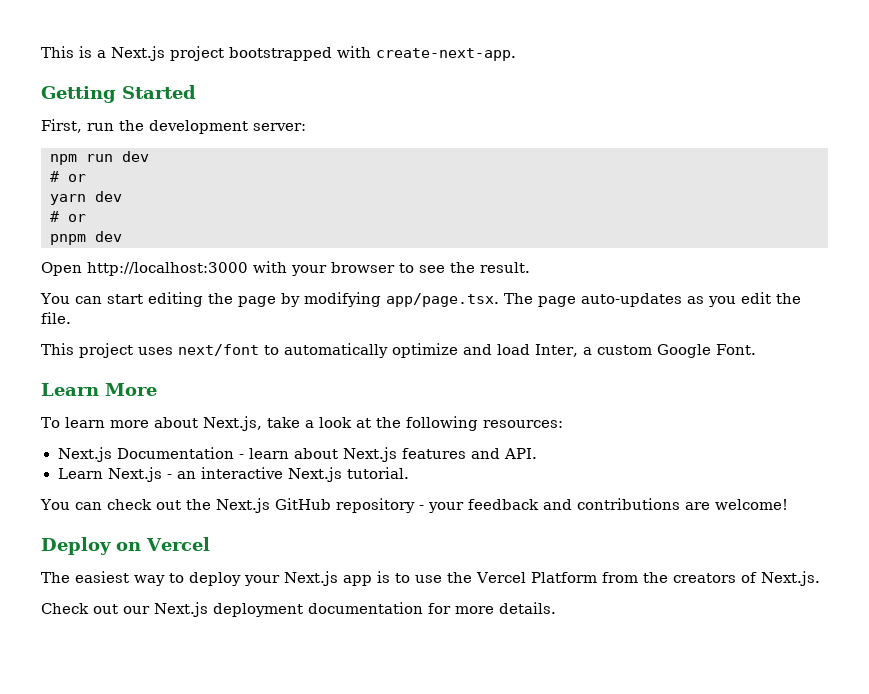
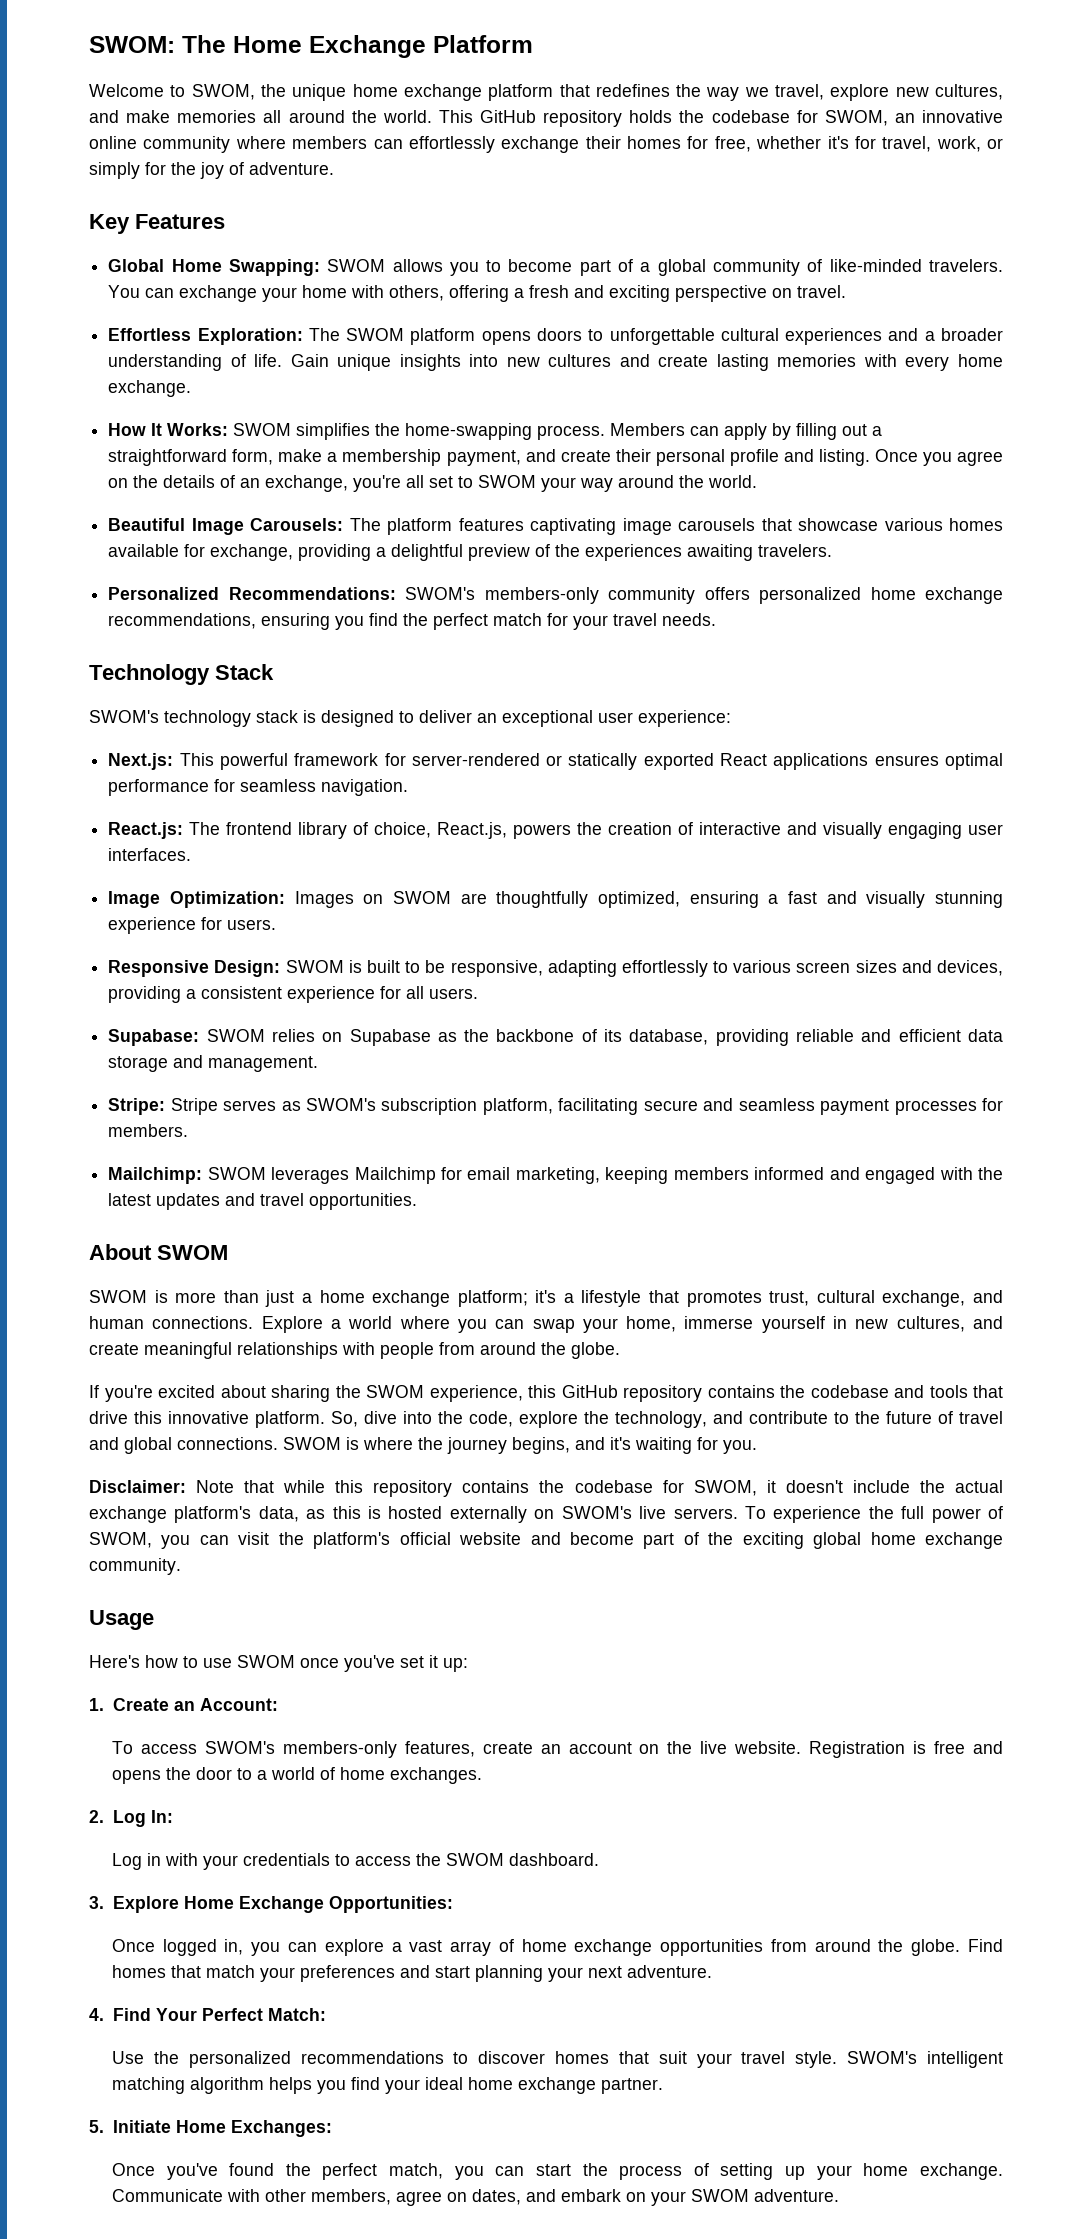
[41,46,516,61] [41,85,196,103] [41,119,306,134] [50,151,149,165] [50,171,86,182] [50,191,122,205] [50,211,86,222] [50,231,122,245] [41,261,530,276] [40,292,801,307] [41,312,71,324] [41,343,756,358] [41,383,157,396] [41,416,563,431] [57,447,537,462] [57,467,409,482] [40,498,788,513] [41,537,210,555] [41,571,820,586] [41,602,556,617] This is a Next.js project bootstrapped with create-next-app. // Getting Started // First, run the development server: // npm run dev // # or // yarn dev // # or // pnpm dev // Open http://localhost:3000 with your browser to see the result. // You can start editing the page by modifying app/page.tsx. The page auto-updates as you edit the file. // This project uses next/font to automatically optimize and load Inter, a custom Google Font. // Learn More // To learn more about Next.js, take a look at the following resources: // Next.js Documentation - learn about Next.js features and API. // Learn Next.js - an interactive Next.js tutorial. // You can check out the Next.js GitHub repository - your feedback and contributions are welcome! // Deploy on Vercel // The easiest way to deploy your Next.js app is to use the Vercel Platform from the creators of Next.js. // Check out our Next.js deployment documentation for more details. -> [89,35,533,58] [89,84,1003,101] [89,110,1003,127] [89,136,1003,153] [89,162,334,179] [89,214,225,234] [108,259,1004,276] [108,285,847,302] [108,328,1004,345] [108,354,1003,371] [108,380,192,397] [108,423,883,440] [108,449,1003,466] [108,475,758,492] [108,518,1003,535] [108,544,833,561] [108,587,1003,604] [108,613,717,630] [89,664,274,685] [89,710,731,727] [108,753,1003,770] [108,779,409,796] [108,822,1004,839] [108,848,192,861] [108,891,1003,908] [108,917,277,934] [108,960,1003,977] [108,986,479,1003] [108,1029,1004,1046] [108,1055,319,1072] [108,1098,1004,1115] [108,1124,189,1137] [108,1167,1004,1184] [108,1193,418,1210] [89,1244,228,1260] [89,1290,1004,1307] [89,1316,1003,1333] [89,1342,620,1359] [89,1385,1003,1402] [89,1411,1003,1428] [89,1437,757,1454] [89,1480,1004,1497] [89,1506,1003,1523] [89,1532,1003,1549] [89,1558,181,1575] [89,1610,154,1630] [89,1655,468,1672] [89,1698,278,1711] [111,1741,1003,1758] [111,1767,482,1784] [89,1810,173,1827] [111,1853,599,1870] [89,1896,453,1913] [111,1939,1004,1956] [111,1965,712,1982] [89,2008,326,2021] [111,2051,1003,2068] [111,2077,663,2094] [89,2120,332,2137] [111,2163,1004,2180] [111,2189,839,2206] SWOM: The Home Exchange Platform // Welcome to SWOM, the unique home exchange platform that redefines the way we travel, explore new cultures, and make memories all around the world. This GitHub repository holds the codebase for SWOM, an innovative online community where members can effortlessly exchange their homes for free, whether it's for travel, work, or simply for the joy of adventure. // Key Features // Global Home Swapping: SWOM allows you to become part of a global community of like-minded travelers. You can exchange your home with others, offering a fresh and exciting perspective on travel. // Effortless Exploration: The SWOM platform opens doors to unforgettable cultural experiences and a broader understanding of life. Gain unique insights into new cultures and create lasting memories with every home exchange. // How It Works: SWOM simplifies the home-swapping process. Members can apply by filling out a straightforward form, make a membership payment, and create their personal profile and listing. Once you agree on the details of an exchange, you're all set to SWOM your way around the world. // Beautiful Image Carousels: The platform features captivating image carousels that showcase various homes available for exchange, providing a delightful preview of the experiences awaiting travelers. // Personalized Recommendations: SWOM's members-only community offers personalized home exchange recommendations, ensuring you find the perfect match for your travel needs. // Technology Stack // SWOM's technology stack is designed to deliver an exceptional user experience: // Next.js: This powerful framework for server-rendered or statically exported React applications ensures optimal performance for seamless navigation. // React.js: The frontend library of choice, React.js, powers the creation of interactive and visually engaging user interfaces. // Image Optimization: Images on SWOM are thoughtfully optimized, ensuring a fast and visually stunning experience for users. // Responsive Design: SWOM is built to be responsive, adapting effortlessly to various screen sizes and devices, providing a consistent experience for all users. // Supabase: SWOM relies on Supabase as the backbone of its database, providing reliable and efficient data storage and management. // Stripe: Stripe serves as SWOM's subscription platform, facilitating secure and seamless payment processes for members. // Mailchimp: SWOM leverages Mailchimp for email marketing, keeping members informed and engaged with the latest updates and travel opportunities. // About SWOM // SWOM is more than just a home exchange platform; it's a lifestyle that promotes trust, cultural exchange, and human connections. Explore a world where you can swap your home, immerse yourself in new cultures, and create meaningful relationships with people from around the globe. // If you're excited about sharing the SWOM experience, this GitHub repository contains the codebase and tools that drive this innovative platform. So, dive into the code, explore the technology, and contribute to the future of travel and global connections. SWOM is where the journey begins, and it's waiting for you. // Disclaimer: Note that while this repository contains the codebase for SWOM, it doesn't include the actual exchange platform's data, as this is hosted externally on SWOM's live servers. To experience the full power of SWOM, you can visit the platform's official website and become part of the exciting global home exchange community. // Usage // Here's how to use SWOM once you've set it up: // 1. Create an Account: // To access SWOM's members-only features, create an account on the live website. Registration is free and opens the door to a world of home exchanges. // 2. Log In: // Log in with your credentials to access the SWOM dashboard. // 3. Explore Home Exchange Opportunities: // Once logged in, you can explore a vast array of home exchange opportunities from around the globe. Find homes that match your preferences and start planning your next adventure. // 4. Find Your Perfect Match: // Use the personalized recommendations to discover homes that suit your travel style. SWOM's intelligent matching algorithm helps you find your ideal home exchange partner. // 5. Initiate Home Exchanges: // Once you've found the perfect match, you can start the process of setting up your home exchange. Communicate with other members, agree on dates, and embark on your SWOM adventure.

